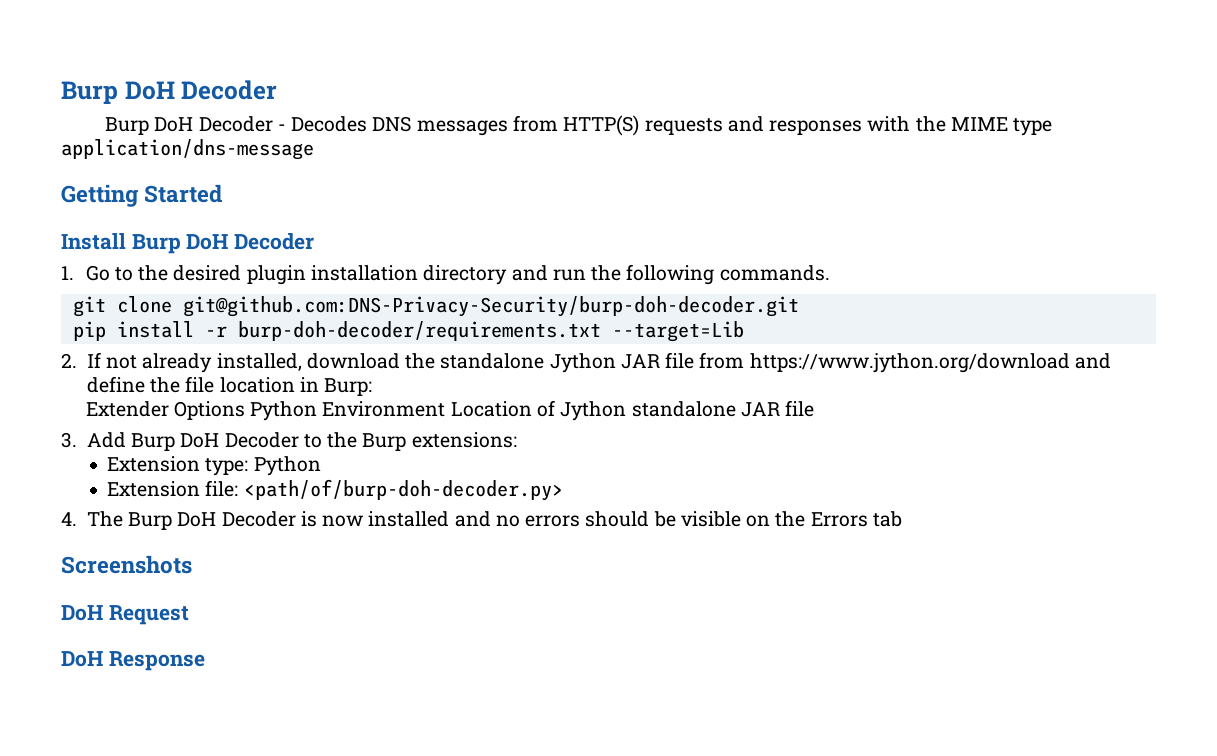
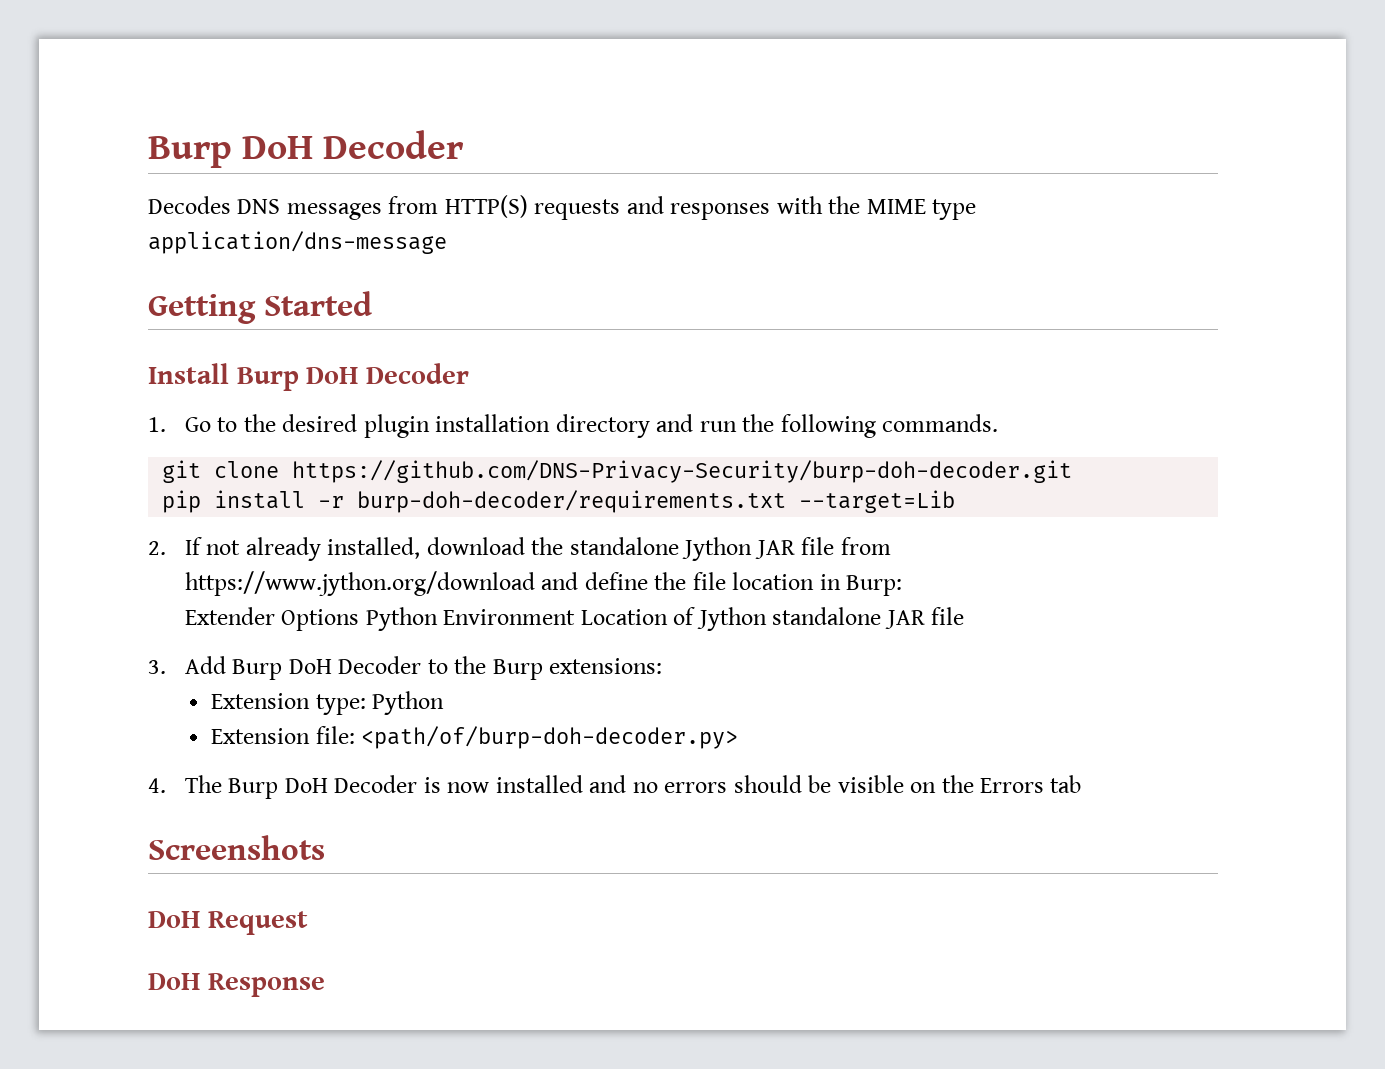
[61,80,278,104] [105,116,286,135] Burp DoH Decoder // Burp DoH Decoder - -> [148,130,464,168] Burp DoH Decoder //
[182,296,799,317] git@github.com:DNS-Privacy-Security/burp-doh-decoder.git -> [292,460,1073,483] https://github.com/DNS-Privacy-Security/burp-doh-decoder.git

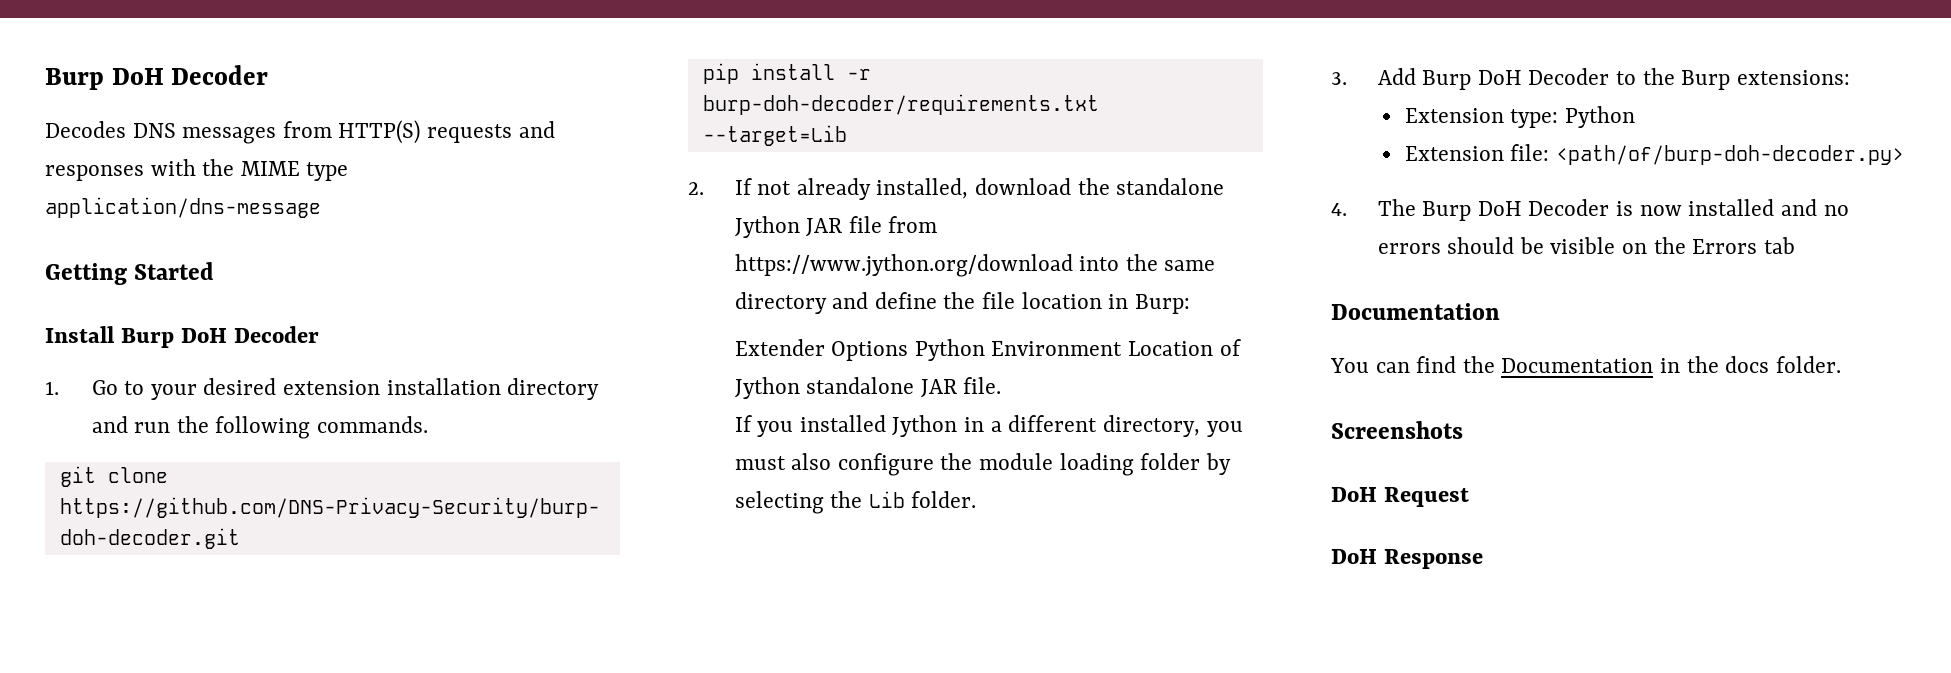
[243,414,430,438] the desired plugin -> [150,378,381,400] your desired extension
(535, 583) none -> [1079,254,1216,271] [734,292,827,314] into the same directory
[931,607,965,625] file -> [963,377,1002,394] [734,415,1243,437] [734,453,1231,476] [734,491,977,514] file. // If you installed Jython in a different directory, you must also configure the module loading folder by selecting the Lib folder.
(1082, 784) none -> [1331,303,1500,320] [1330,356,1841,373] // Documentation // You can find the Documentation in the docs folder.

